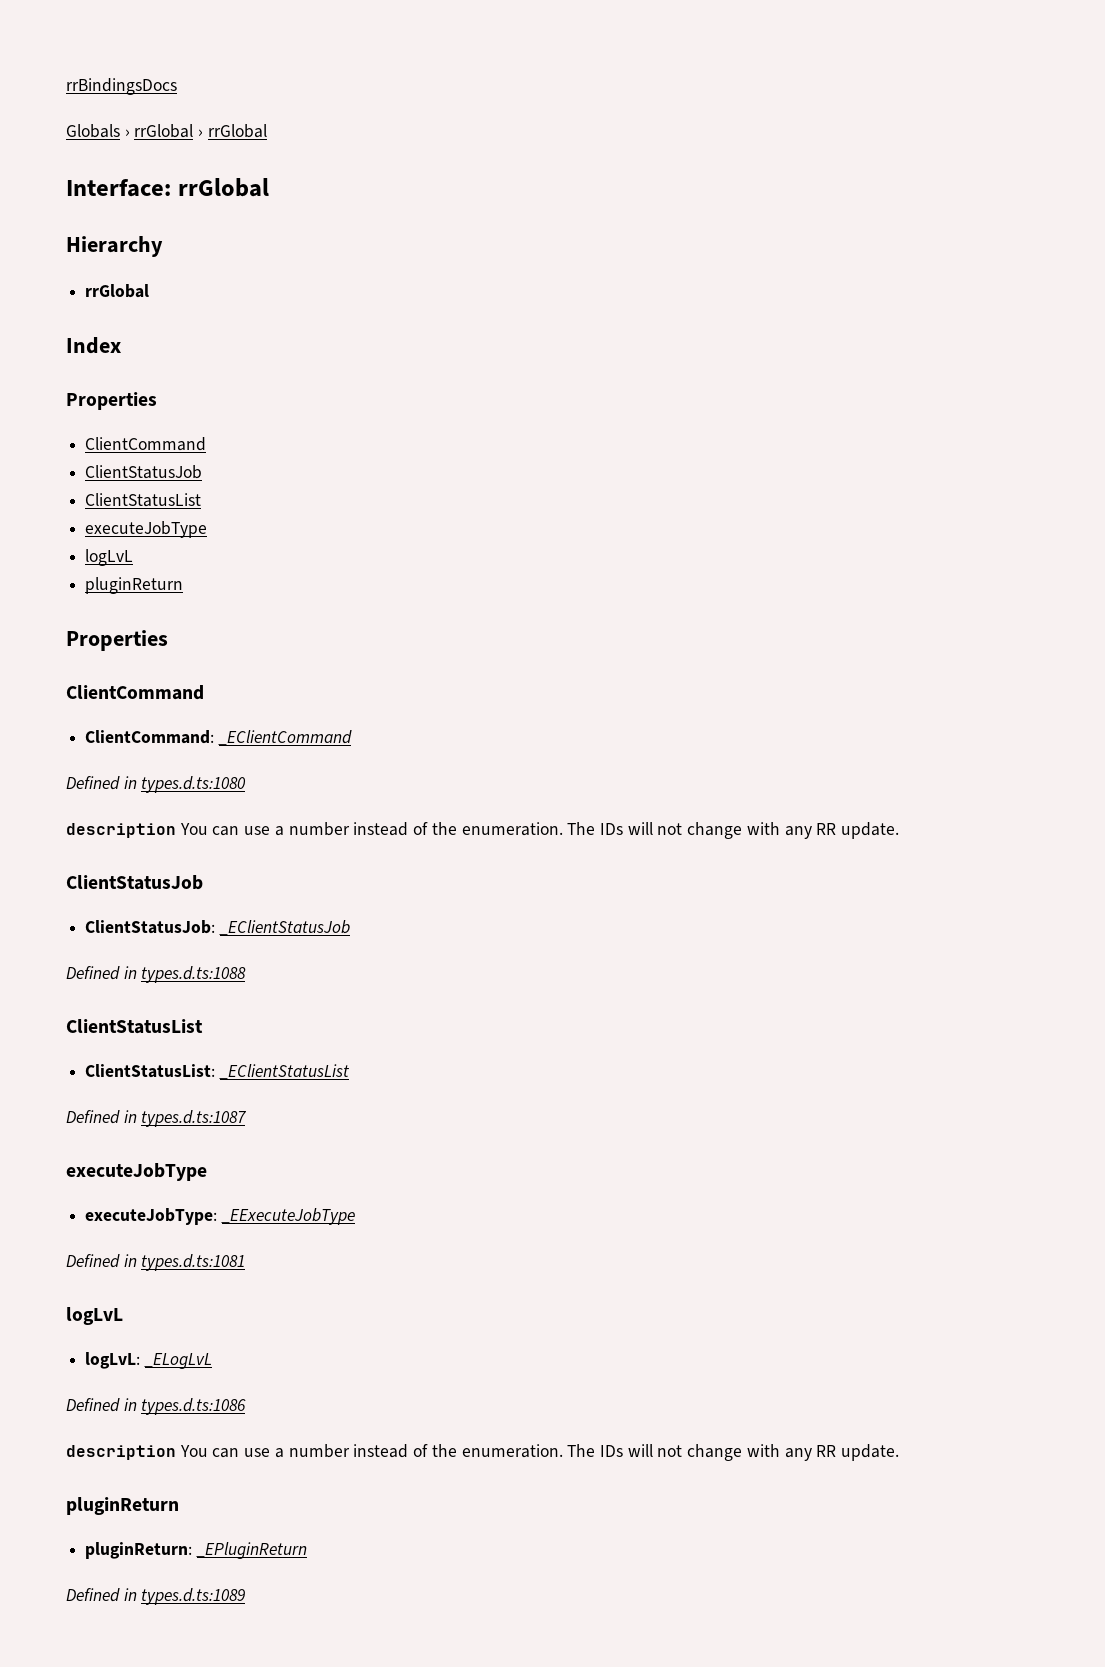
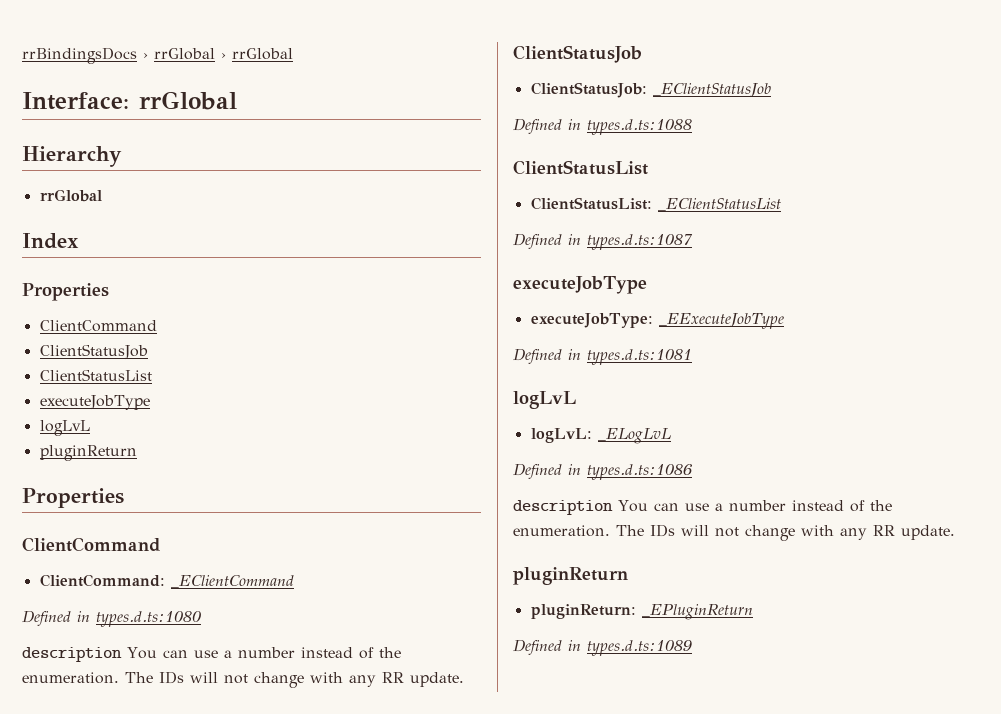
[66,124,120,138] // Globals -> (137, 55) none

